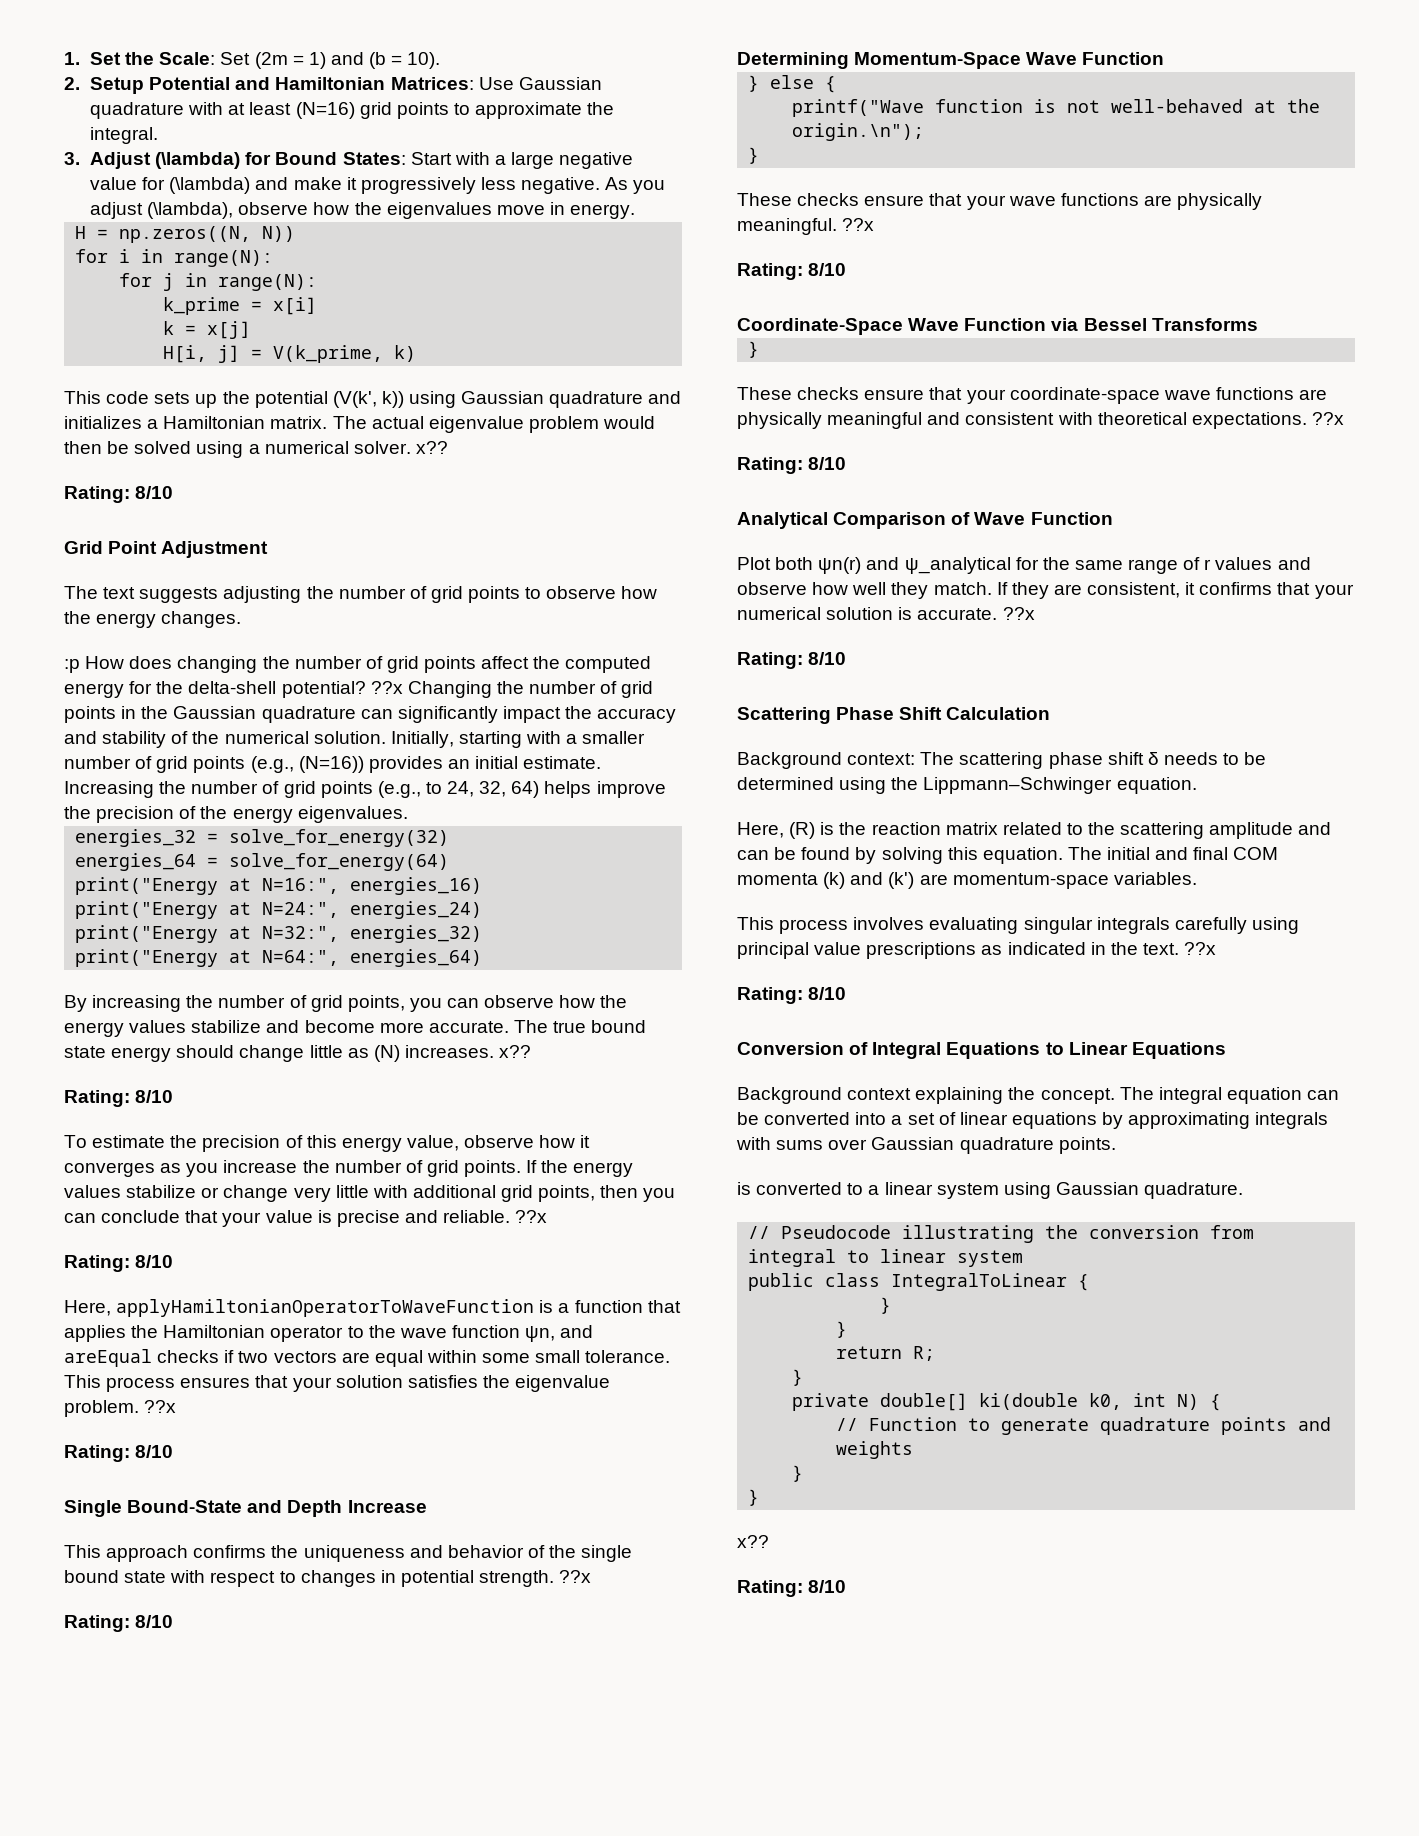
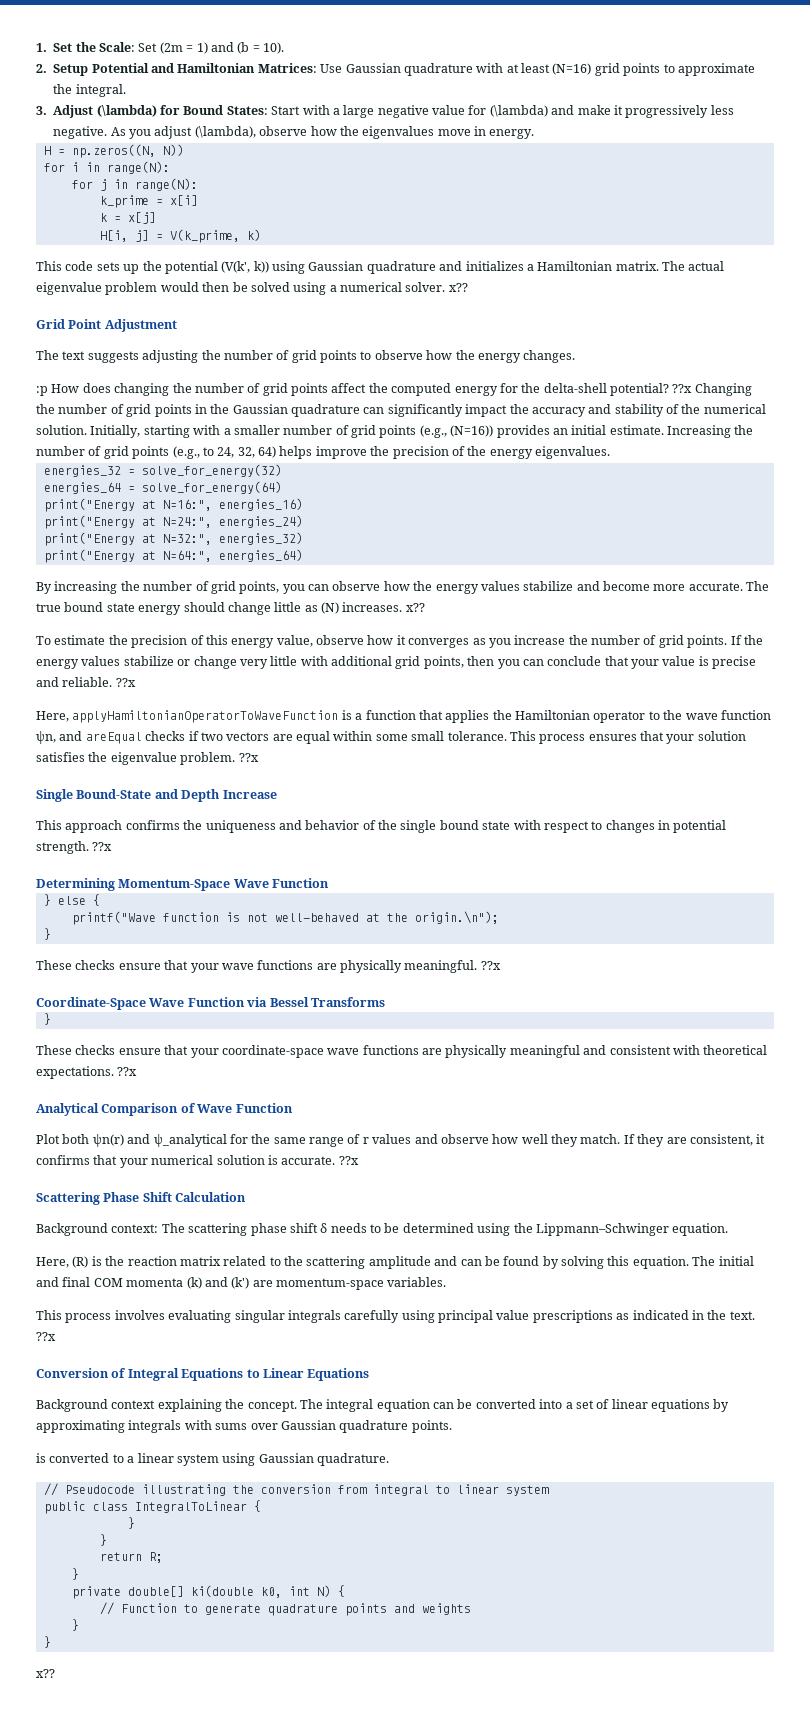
[64,486,174,503] // Rating: 8/10 -> (468, 287) none
[64,1090,174,1107] // Rating: 8/10 -> (425, 607) none
[64,1255,174,1272] // Rating: 8/10 -> (136, 682) none
[64,1445,174,1462] // Rating: 8/10 -> (259, 757) none
[64,1615,174,1632] // Rating: 8/10 -> (113, 846) none
[737,263,847,280] // Rating: 8/10 -> (501, 965) none
[737,457,847,474] // Rating: 8/10 -> (138, 1071) none
[737,652,847,669] // Rating: 8/10 -> (359, 1160) none
[737,987,847,1004] // Rating: 8/10 -> (56, 1336) none
[737,1580,847,1597] // Rating: 8/10 -> (55, 1673) none

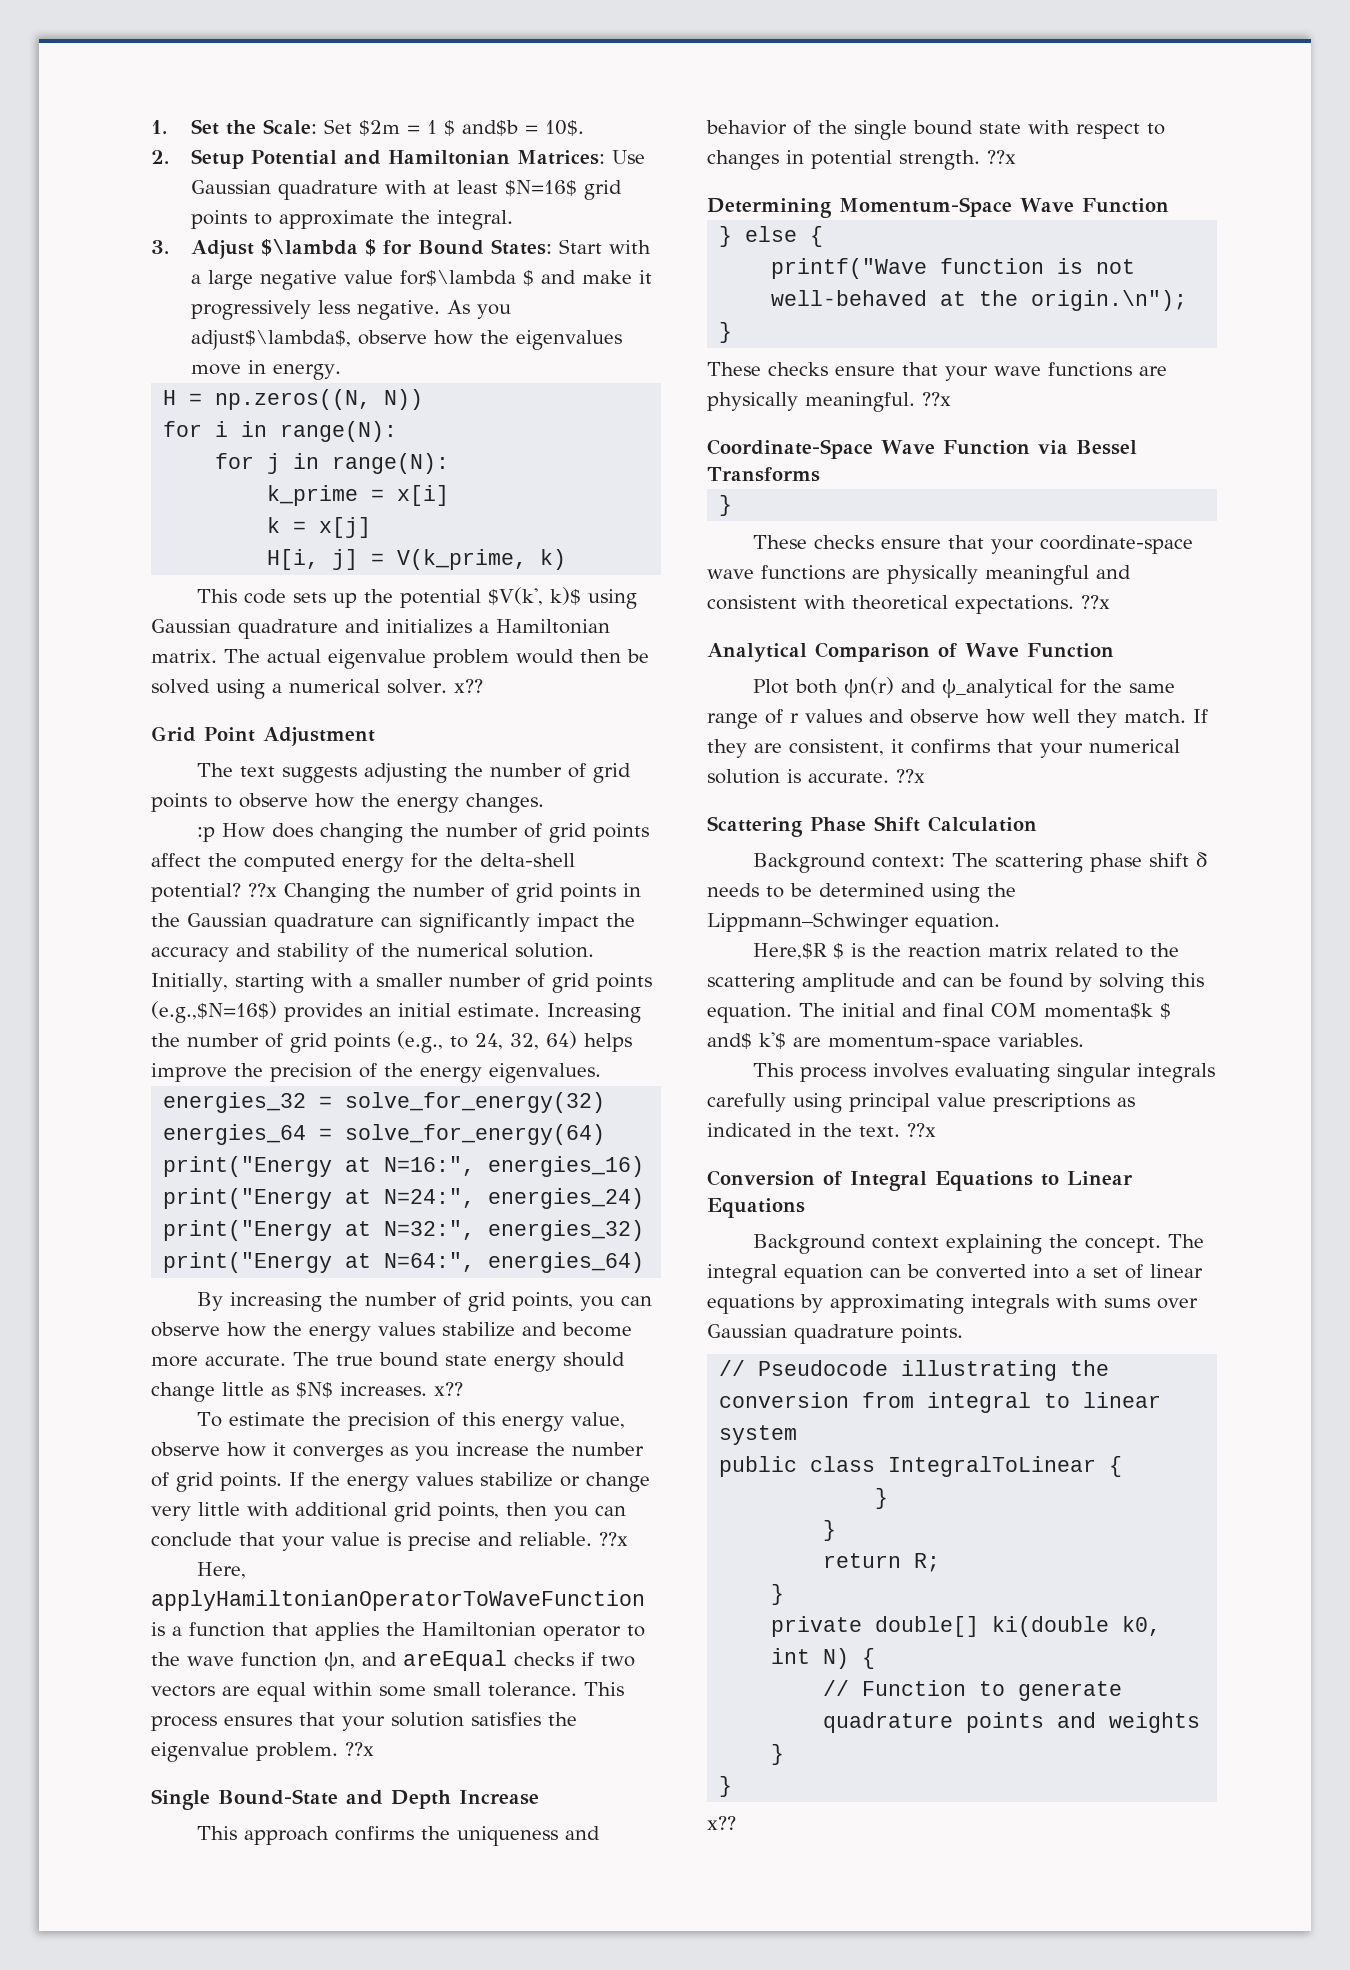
[159,42,284,54] (2m = 1) and (b = 10). -> [359,120,585,136] $2m = 1 $ and$b = 10$.
[552,63,592,75] (N=16) -> [505,180,578,196] $N=16$
[96,105,157,117] (\lambda) -> [261,239,377,256] $\lambda $
[468,105,548,117] for (\lambda) -> [400,270,535,286] for$\lambda $
[154,126,256,139] adjust (\lambda), -> [191,330,352,350] adjust$\lambda$,
[221,261,269,273] (V(k', k)) -> [487,587,581,606] $V(k', k)$
[419,425,494,438] (e.g., (N=16)) -> [151,1001,277,1023] (e.g.,$N=16$)
[321,602,339,614] (N) -> [296,1382,333,1398] $N$
[36,1256,89,1268] Here, (R) -> [752,943,844,960] Here,$R $
[126,1277,250,1289] momenta (k) and (k') -> [1044,1003,1171,1019] [707,1032,786,1049] momenta$k $ and$ k'$
[36,1453,389,1466] // is converted to a linear system using Gaussian quadrature. -> (963, 1333) none

